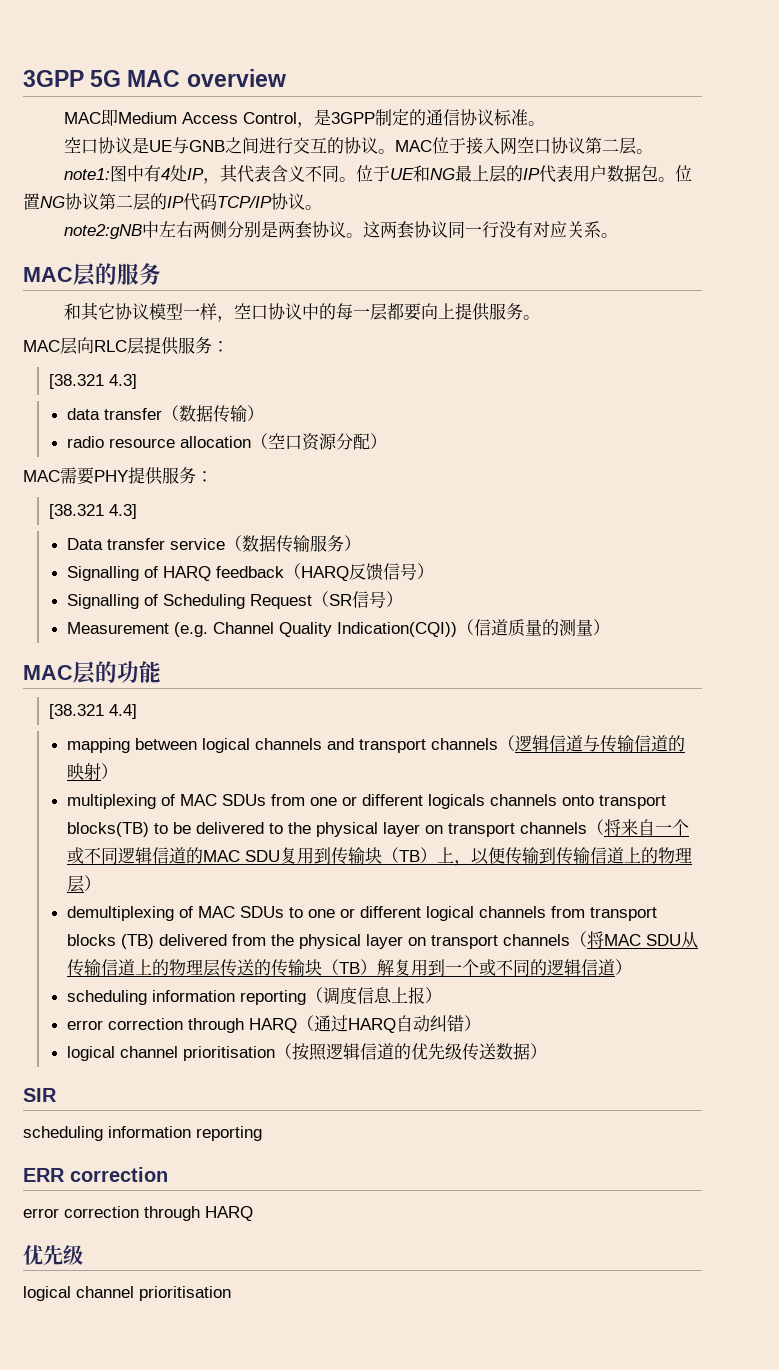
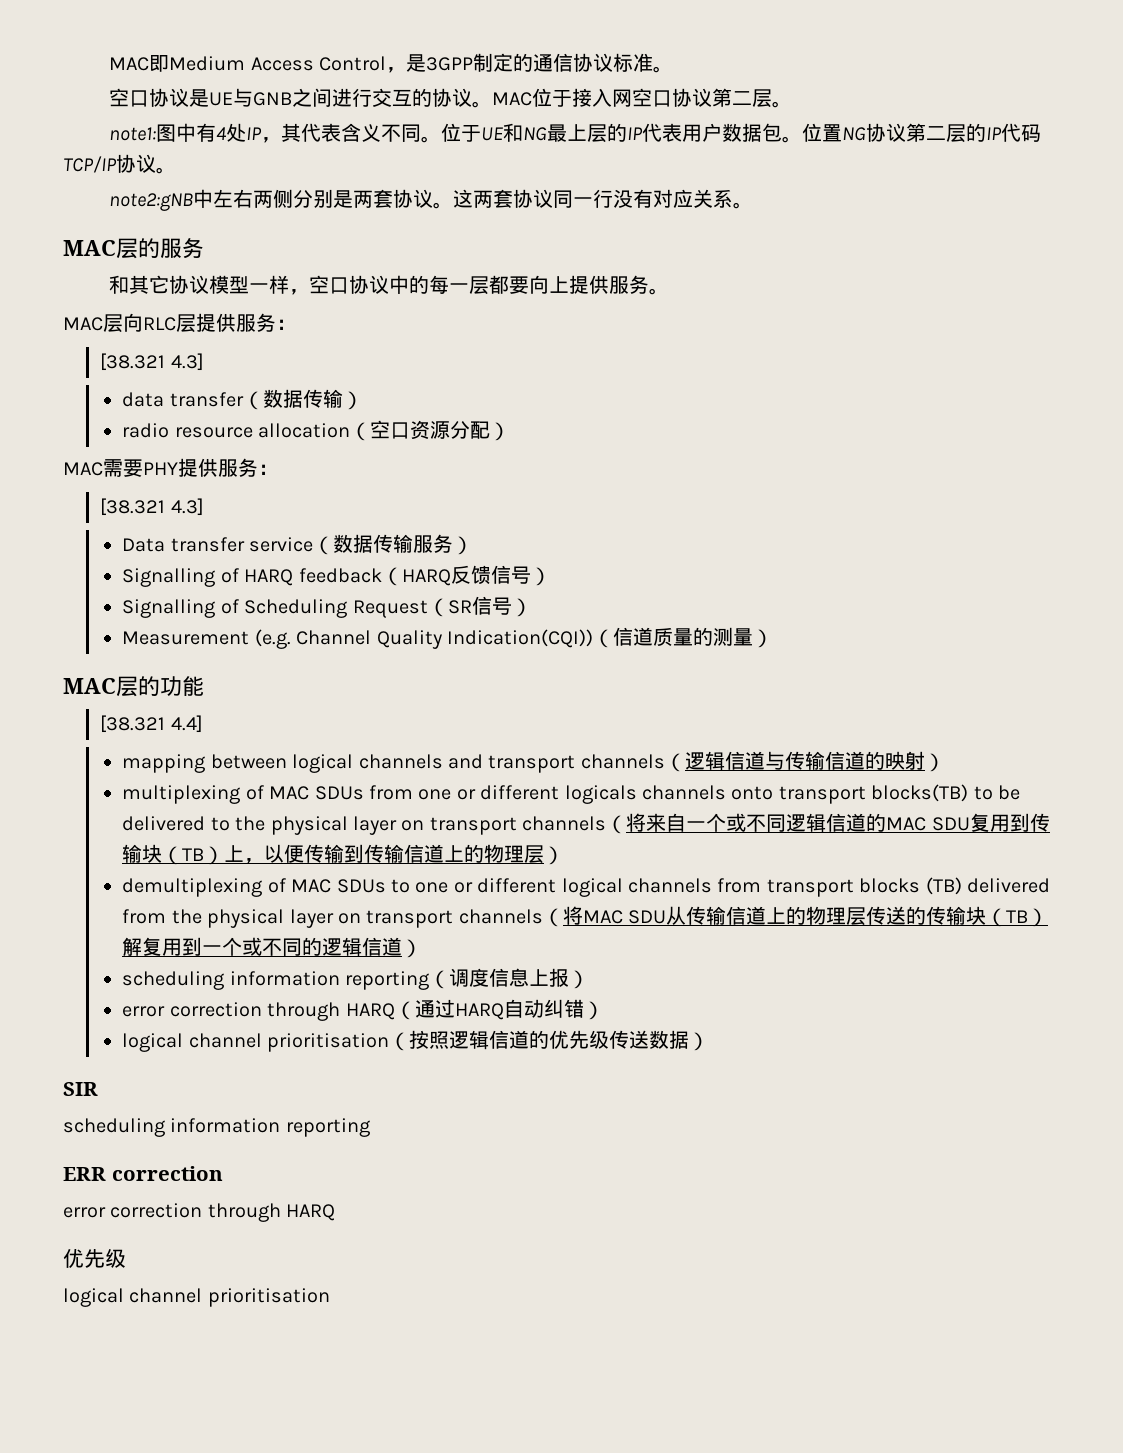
[23,69,286,87] 3GPP 5G MAC overview // -> (109, 64) none

